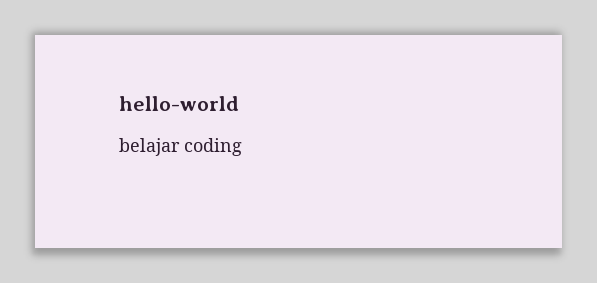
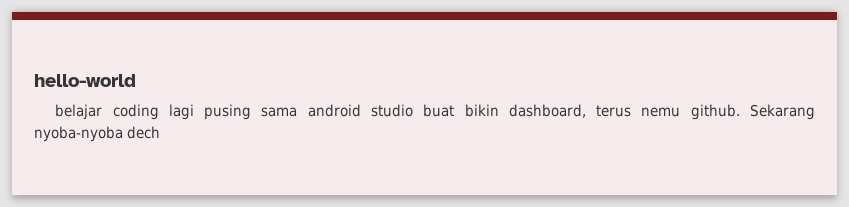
(242, 147) none -> [168,104,815,120] [34,126,160,142] lagi pusing sama android studio buat bikin dashboard, terus nemu github. Sekarang nyoba-nyoba dech

